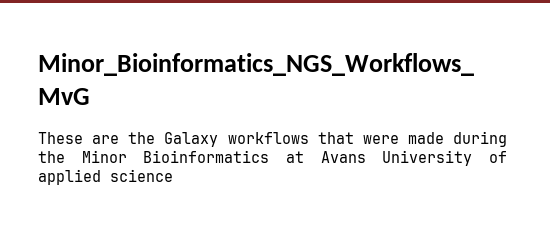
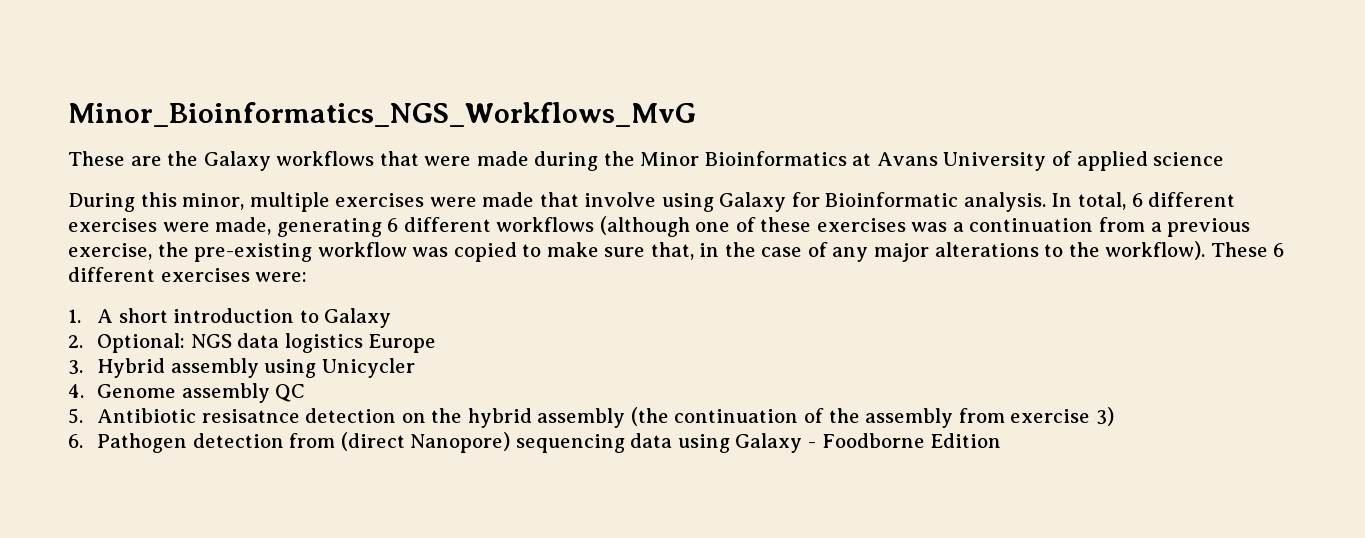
(173, 175) none -> [68,192,1236,212] [68,216,1251,237] [68,241,1285,262] [68,267,308,282] [68,308,392,328] [68,333,437,353] [68,358,415,378] [68,383,306,403] [68,407,1114,428] [68,432,1002,453] // During this minor, multiple exercises were made that involve using Galaxy for Bioinformatic analysis. In total, 6 different exercises were made, generating 6 different workflows (although one of these exercises was a continuation from a previous exercise, the pre-existing workflow was copied to make sure that, in the case of any major alterations to the workflow). These 6 different exercises were: // 1. A short introduction to Galaxy // 2. Optional: NGS data logistics Europe // 3. Hybrid assembly using Unicycler // 4. Genome assembly QC // 5. Antibiotic resisatnce detection on the hybrid assembly (the continuation of the assembly from exercise 3) // 6. Pathogen detection from (direct Nanopore) sequencing data using Galaxy - Foodborne Edition

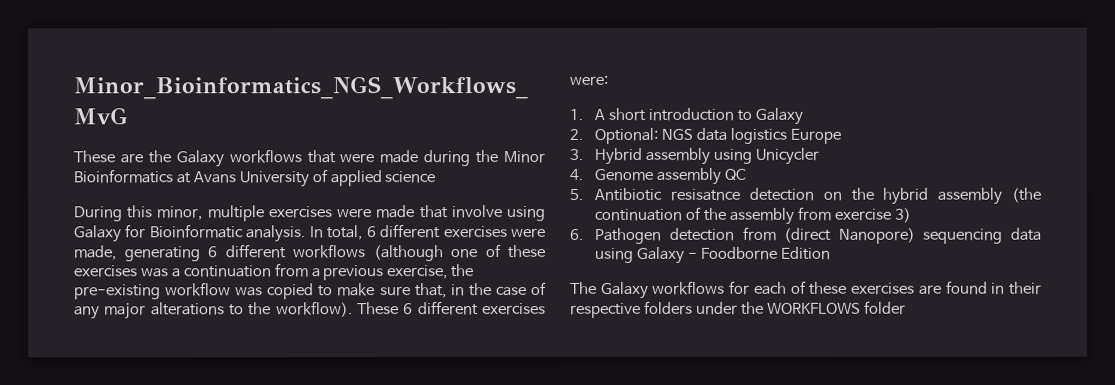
(1002, 440) none -> [570,280,1042,299] [570,300,906,318] // The Galaxy workflows for each of these exercises are found in their respective folders under the WORKFLOWS folder

